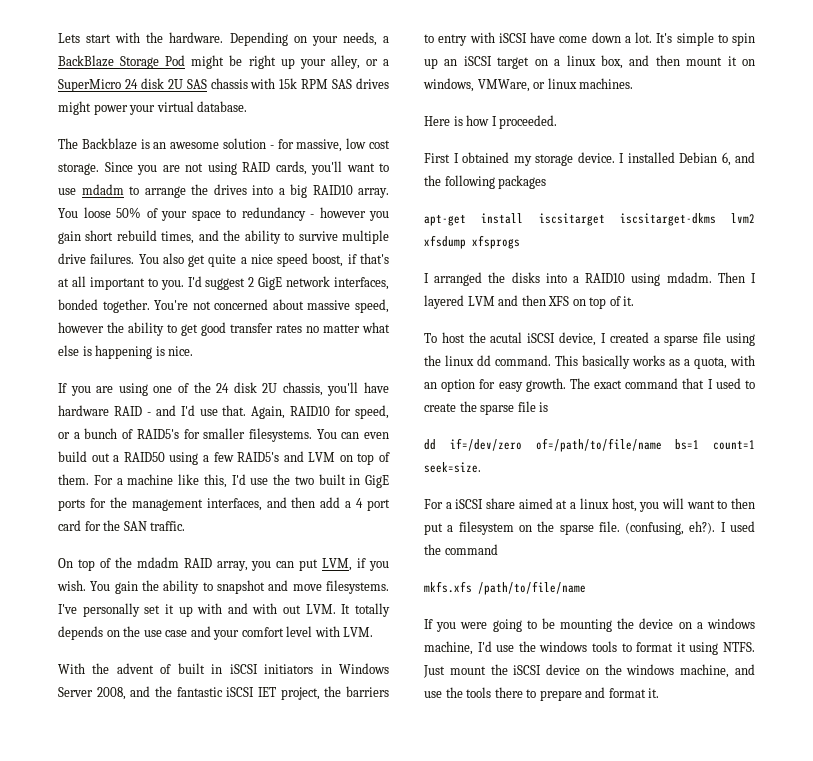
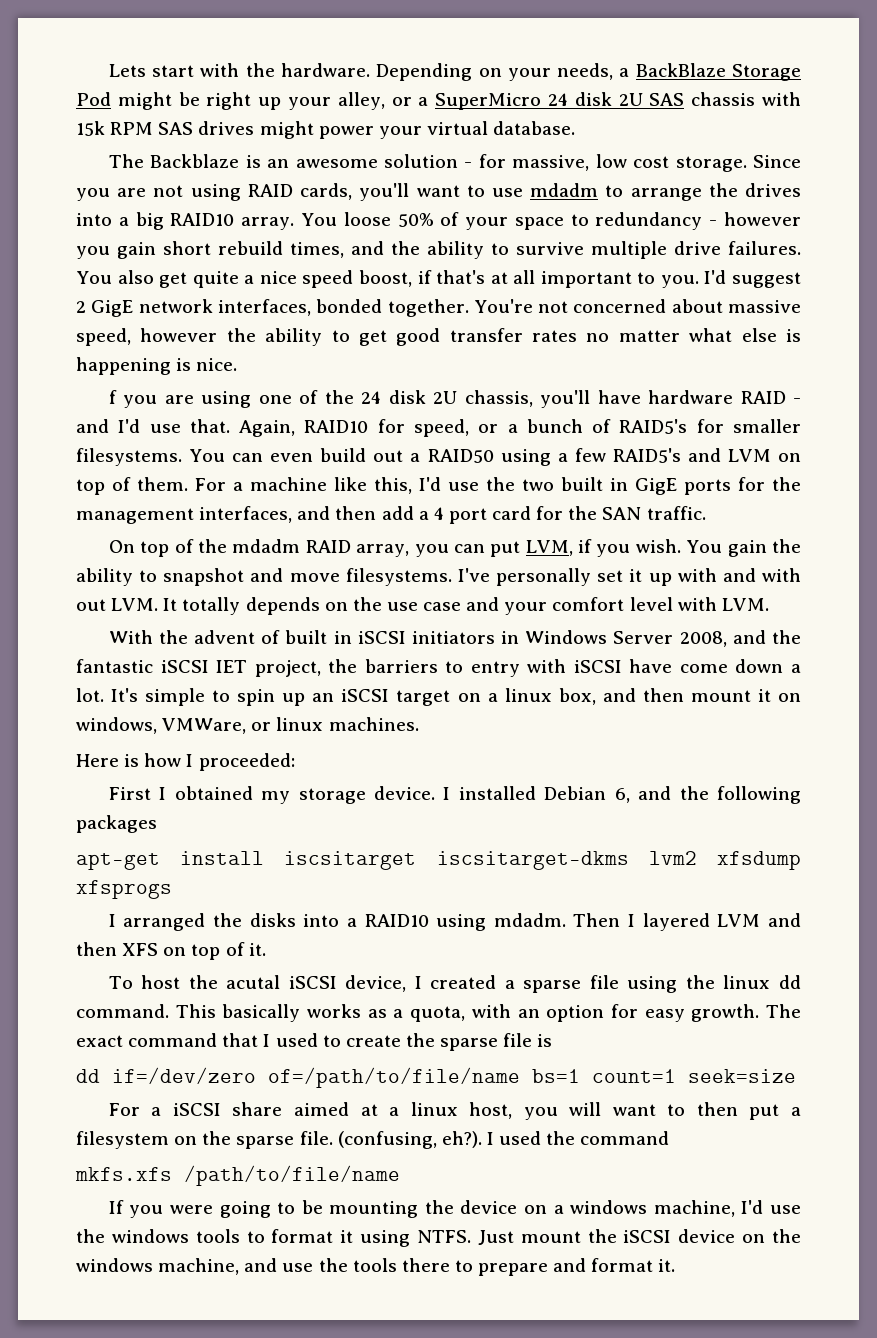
[58,383,67,393] If -> [108,390,117,404] f
[499,115,558,129] proceeded. -> [198,753,295,771] proceeded:
[424,462,481,473] seek=size. -> [688,1069,796,1083] seek=size

